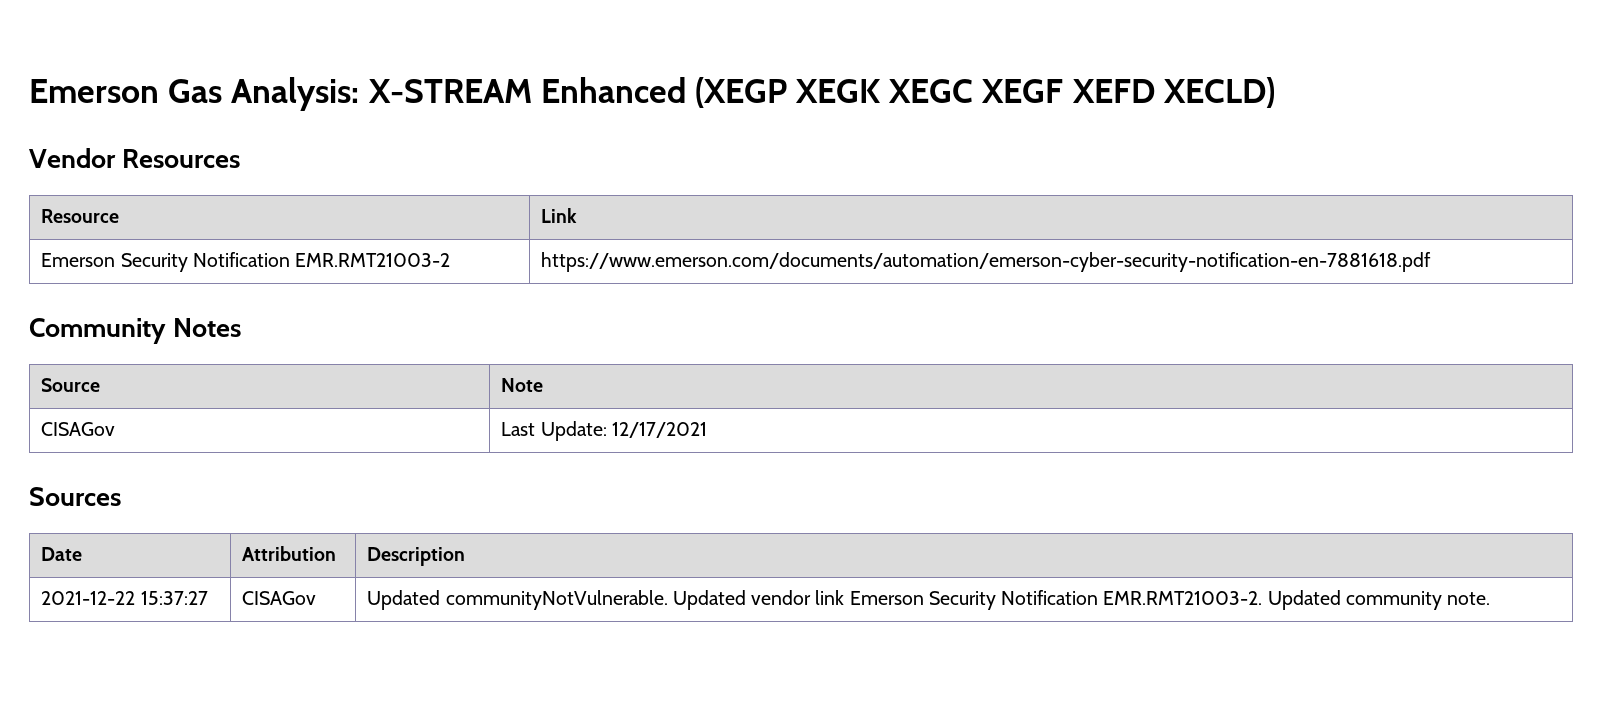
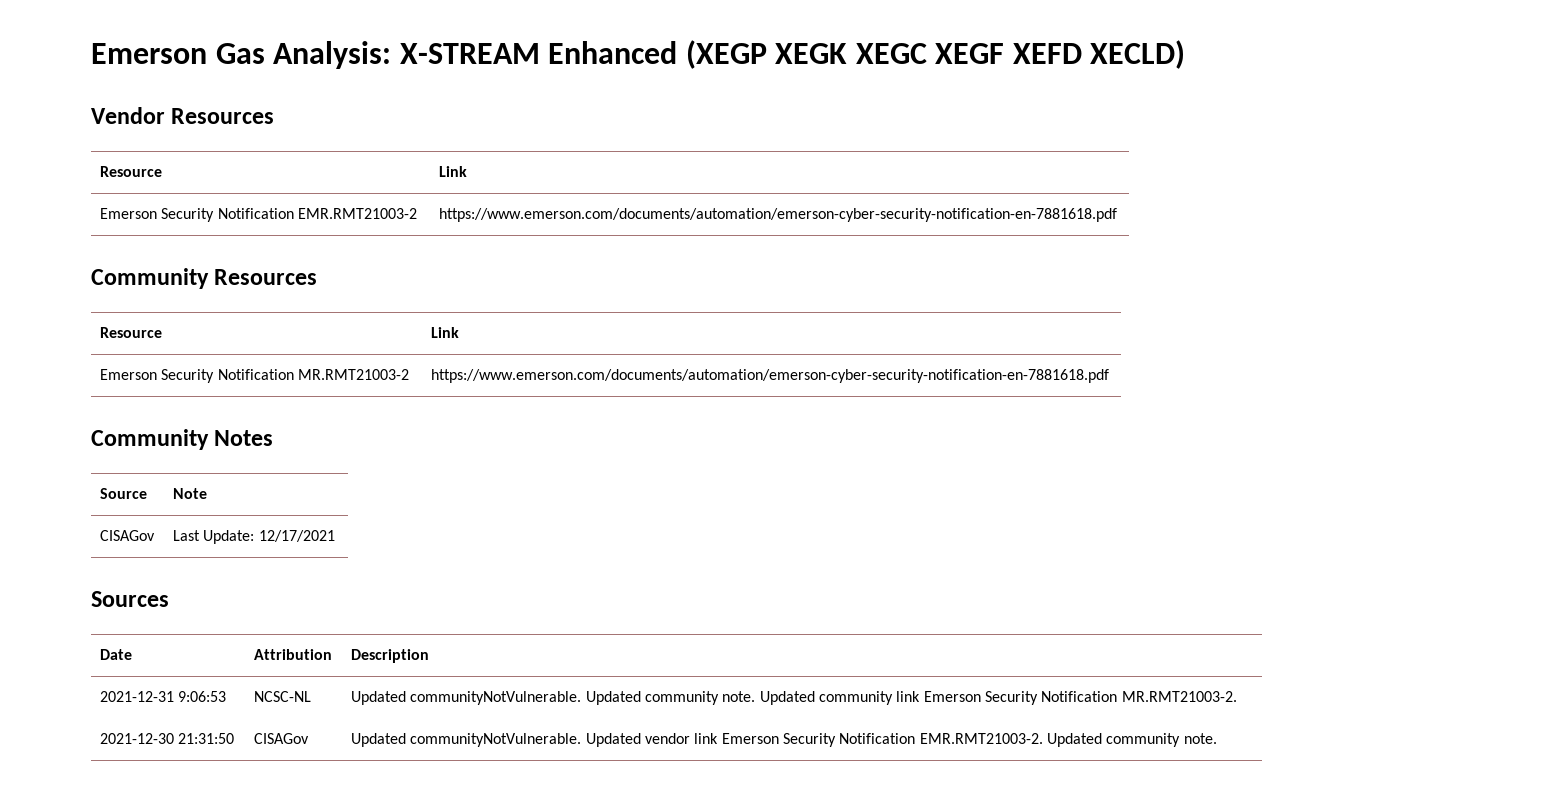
(1432, 262) none -> [91,268,318,289] [100,327,163,338] [431,327,460,338] [100,369,410,383] [431,369,1110,383] // Community Resources // Resource | Link // Emerson Security Notification MR.RMT21003-2 | https://www.emerson.com/documents/automation/emerson-cyber-security-notification-en-7881618.pdf
[41,591,208,605] 2021-12-22 15:37:27 -> [100,691,227,702] [254,691,312,702] [351,691,1237,705] [100,733,235,744] 2021-12-31 9:06:53 | NCSC-NL | Updated communityNotVulnerable. Updated community note. Updated community link Emerson Security Notification MR.RMT21003-2. // 2021-12-30 21:31:50

